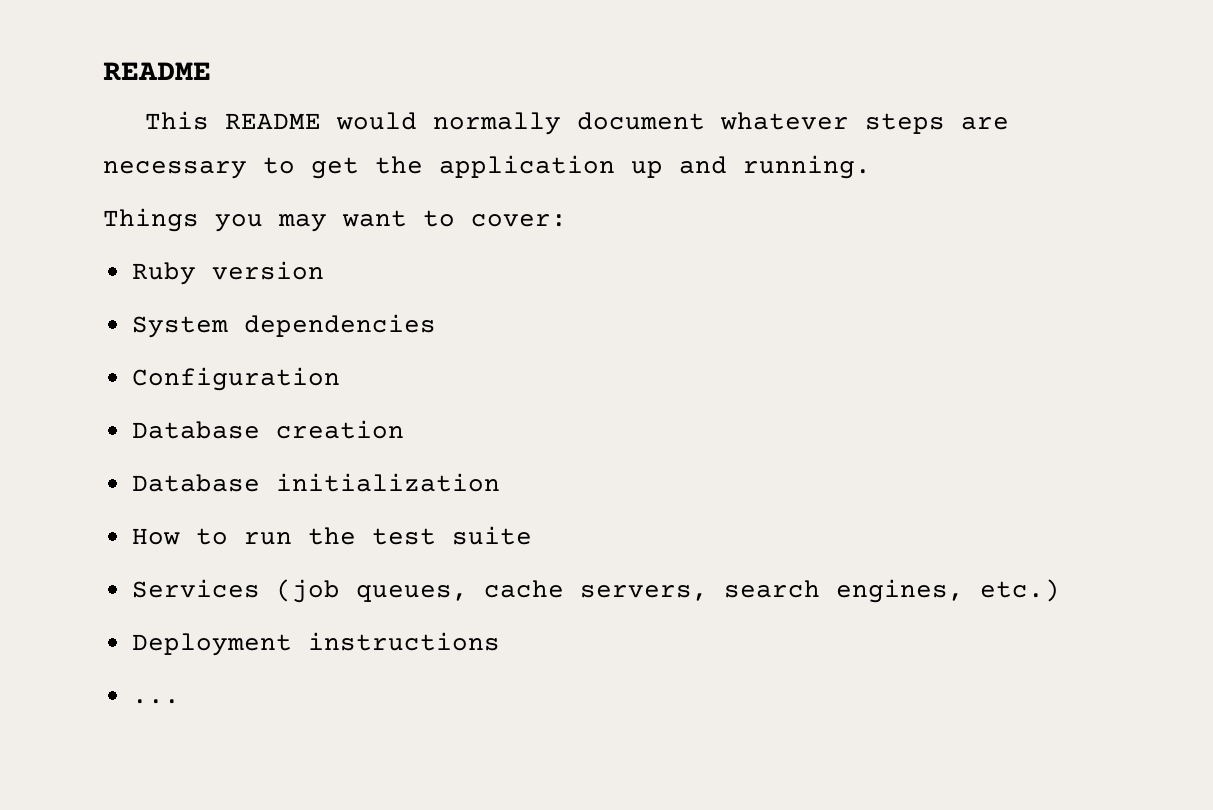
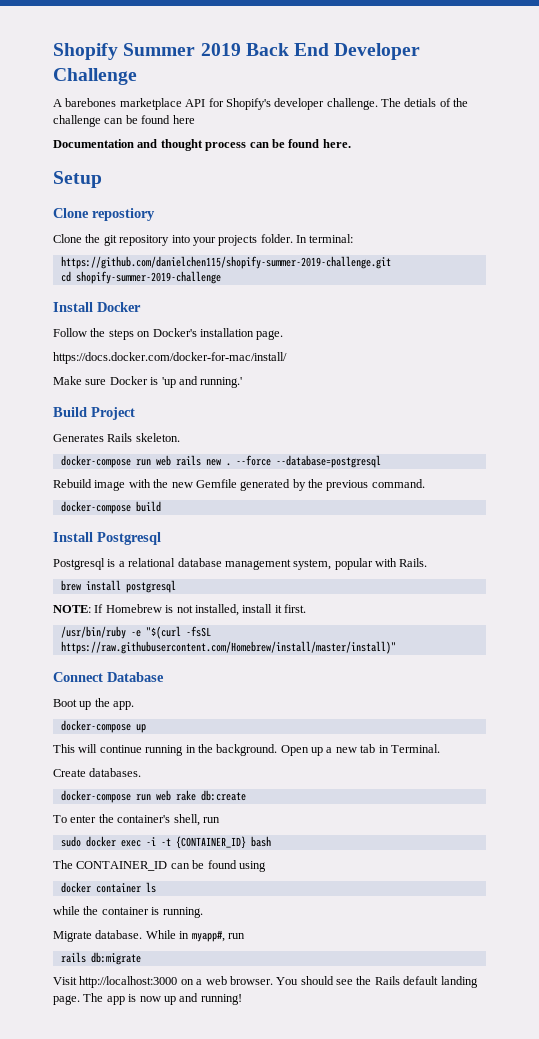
[103,62,211,80] [144,111,1009,135] [103,155,871,179] [103,208,567,232] [131,261,324,285] [131,314,436,338] [131,367,340,391] [131,420,404,439] [131,473,500,492] [131,526,532,545] [131,579,1060,603] [131,632,500,656] [131,699,180,704] README // This README would normally document whatever steps are necessary to get the application up and running. // Things you may want to cover: // Ruby version // System dependencies // Configuration // Database creation // Database initialization // How to run the test suite // Services (job queues, cache servers, search engines, etc.) // Deployment instructions // ... -> [53,43,421,60] [53,68,137,85] [53,98,469,110] [53,115,195,127] [53,139,351,151] [53,171,102,188] [53,208,155,221] [53,234,354,246] [60,256,391,269] [60,271,221,284] [53,302,141,312] [53,328,284,340] [53,352,287,364] [53,376,243,388] [53,407,135,420] [53,433,180,442] [60,455,381,468] [53,479,425,491] [60,501,161,514] [53,532,161,545] [53,558,428,570] [60,580,176,593] [53,604,306,616] [60,626,211,639] [60,641,396,654] [53,672,164,682] [53,698,135,710] [60,720,146,733] [53,744,440,756] [53,768,142,777] [60,790,246,803] [53,814,220,826] [60,836,271,849] [53,860,266,872] [60,882,156,893] [53,906,203,918] [53,930,245,942] [60,952,141,965] [53,976,478,988] [53,993,242,1005] Shopify Summer 2019 Back End Developer Challenge // A barebones marketplace API for Shopify's developer challenge. The detials of the challenge can be found here // Documentation and thought process can be found here. // Setup // Clone repostiory // Clone the git repository into your projects folder. In terminal: // https://github.com/danielchen115/shopify-summer-2019-challenge.git // cd shopify-summer-2019-challenge // Install Docker // Follow the steps on Docker's installation page. // https://docs.docker.com/docker-for-mac/install/ // Make sure Docker is 'up and running.' // Build Project // Generates Rails skeleton. // docker-compose run web rails new . --force --database=postgresql // Rebuild image with the new Gemfile generated by the previous command. // docker-compose build // Install Postgresql // Postgresql is a relational database management system, popular with Rails. // brew install postgresql // NOTE: If Homebrew is not installed, install it first. // /usr/bin/ruby -e "$(curl -fsSL https://raw.githubusercontent.com/Homebrew/install/master/install)" // Connect Database // Boot up the app. // docker-compose up // This will continue running in the background. Open up a new tab in Terminal. // Create databases. // docker-compose run web rake db:create // To enter the container's shell, run // sudo docker exec -i -t {CONTAINER_ID} bash // The CONTAINER_ID can be found using // docker container ls // while the container is running. // Migrate database. While in myapp#, run // rails db:migrate // Visit http://localhost:3000 on a web browser. You should see the Rails default landing page. The app is now up and running!

